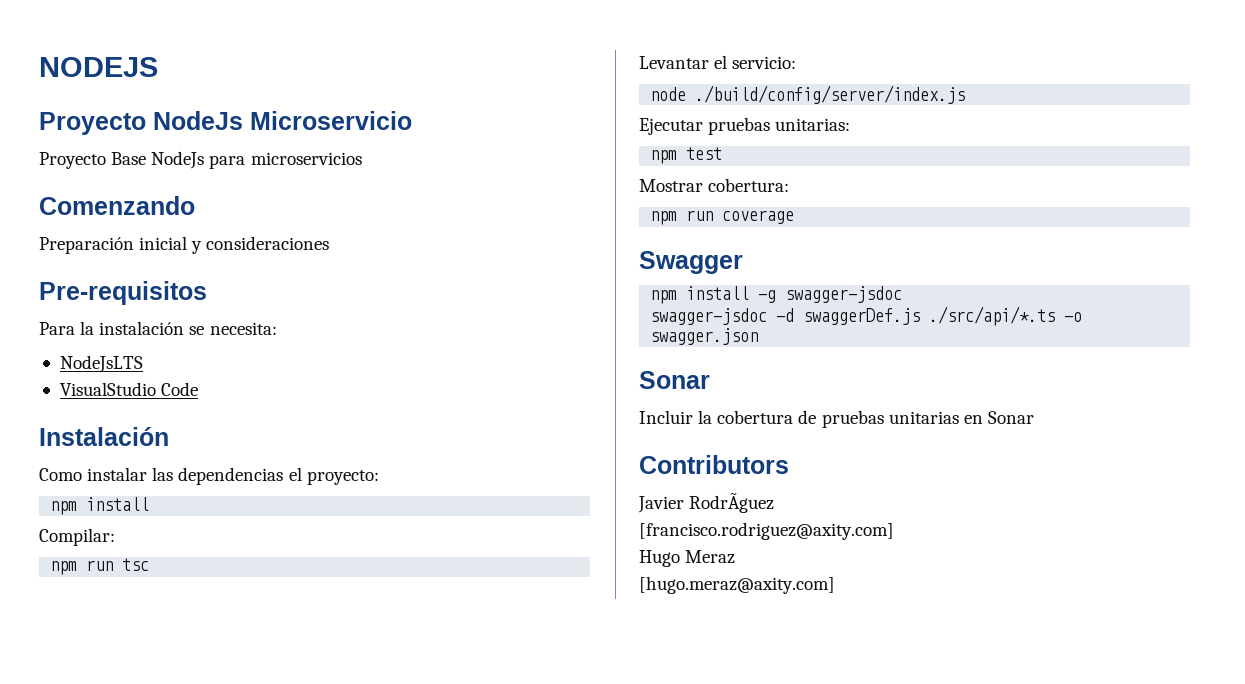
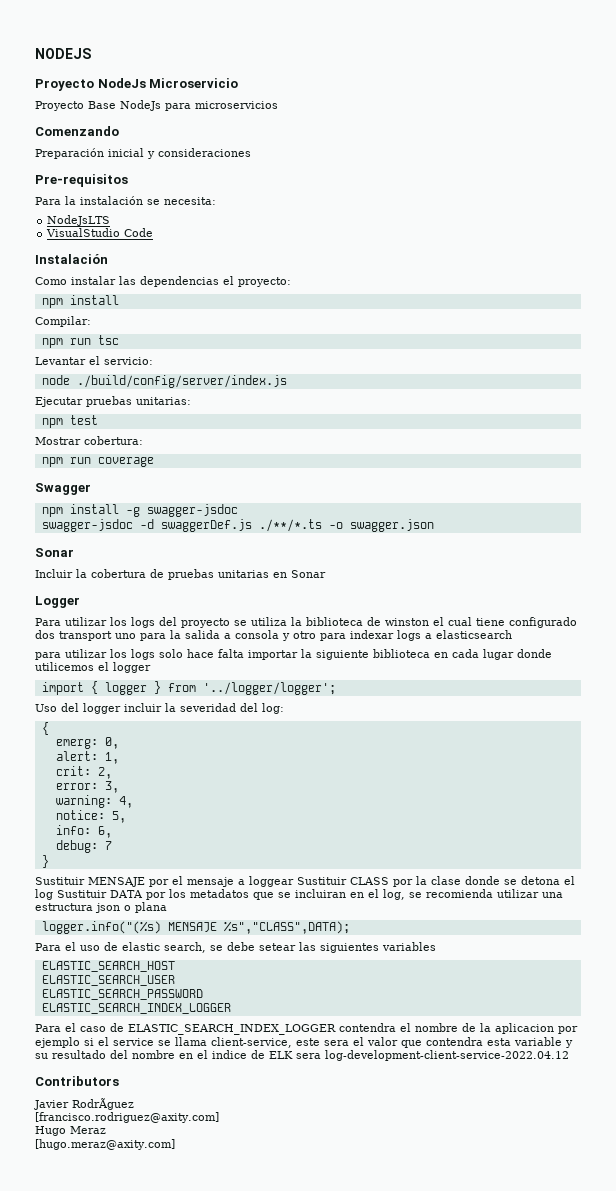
[929,306,1056,326] ./src/api/*.ts -> [258,519,322,532] ./**/*.ts
(1034, 417) none -> [35,596,80,608] [35,617,577,628] [35,630,512,641] [35,649,552,660] [35,662,151,673] [41,681,336,695] [35,703,284,714] [41,722,49,735] [55,737,119,749] [55,751,119,764] [55,766,112,779] [55,781,119,793] [55,795,133,808] [55,810,126,823] [55,825,112,838] [55,840,112,853] [41,855,49,868] [35,876,575,887] [35,889,563,900] [35,902,167,913] [41,921,350,934] [35,942,436,953] [41,961,175,972] [41,975,175,986] [41,989,203,1000] [41,1003,231,1014] [35,1023,578,1035] [35,1037,573,1048] [35,1050,569,1061] // Logger // Para utilizar los logs del proyecto se utiliza la biblioteca de winston el cual tiene configurado dos transport uno para la salida a consola y otro para indexar logs a elasticsearch // para utilizar los logs solo hace falta importar la siguiente biblioteca en cada lugar donde utilicemos el logger // import { logger } from '../logger/logger'; // Uso del logger incluir la severidad del log: // { // emerg: 0, // alert: 1, // crit: 2, // error: 3, // warning: 4, // notice: 5, // info: 6, // debug: 7 // } // Sustituir MENSAJE por el mensaje a loggear Sustituir CLASS por la clase donde se detona el log Sustituir DATA por los metadatos que se incluiran en el log, se recomienda utilizar una estructura json o plana // logger.info("(%s) MENSAJE %s","CLASS",DATA); // Para el uso de elastic search, se debe setear las siguientes variables // ELASTIC_SEARCH_HOST // ELASTIC_SEARCH_USER // ELASTIC_SEARCH_PASSWORD // ELASTIC_SEARCH_INDEX_LOGGER // Para el caso de ELASTIC_SEARCH_INDEX_LOGGER contendra el nombre de la aplicacion por ejemplo si el service se llama client-service, este sera el valor que contendra esta variable y su resultado del nombre en el indice de ELK sera log-development-client-service-2022.04.12

